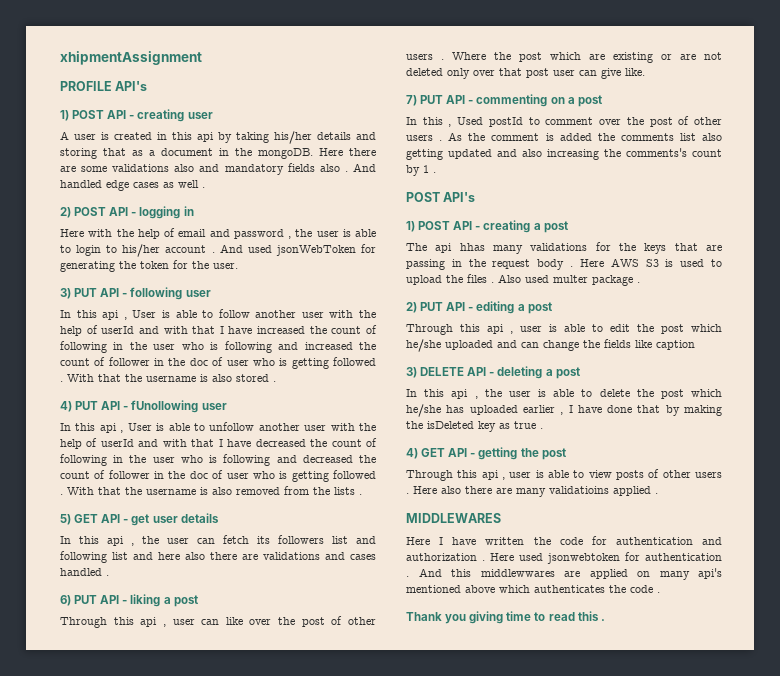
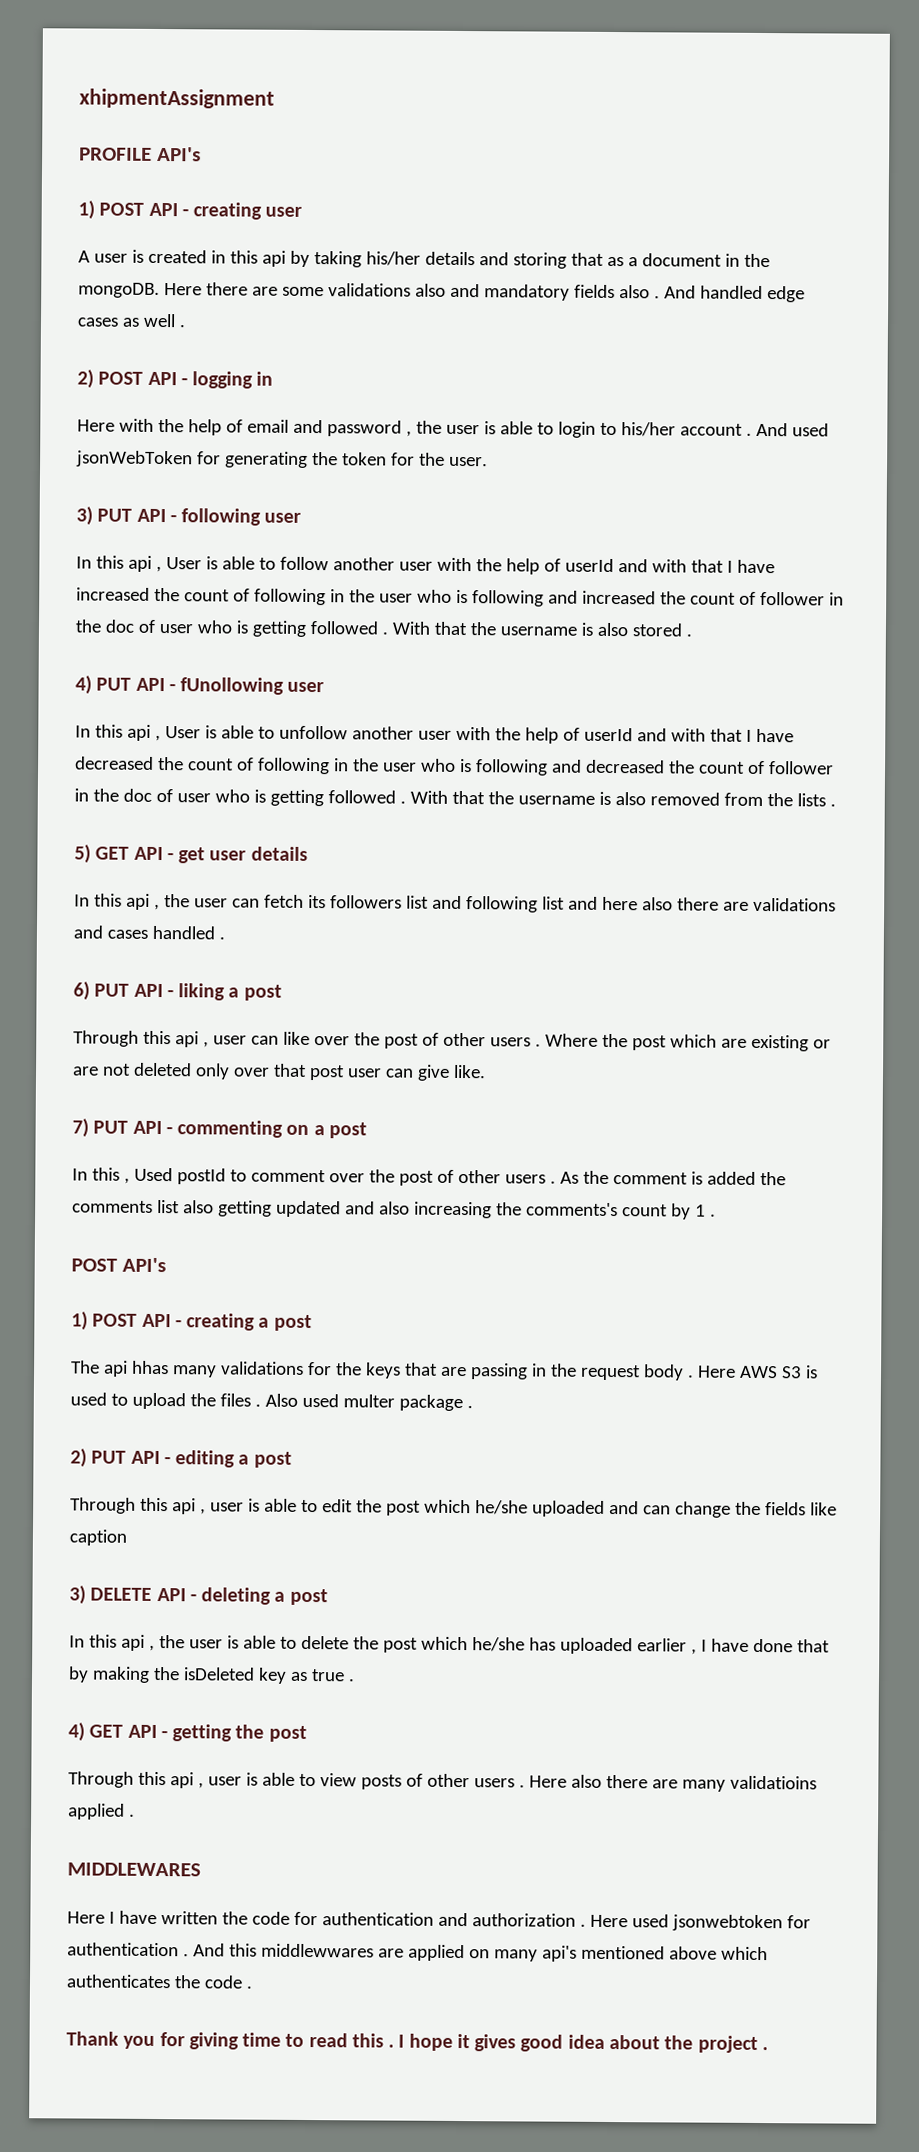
(467, 619) none -> [159,2032,185,2047] for
(605, 620) none -> [398,2033,768,2053] I hope it gives good idea about the project .

